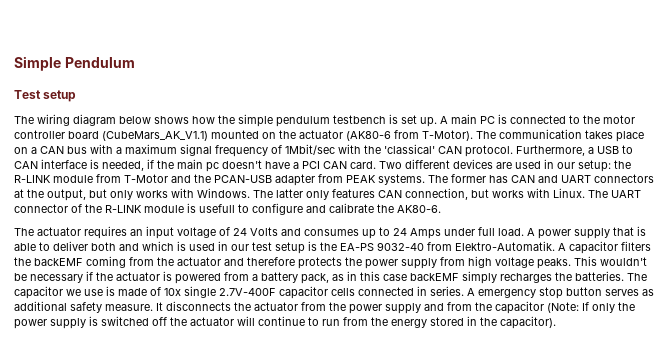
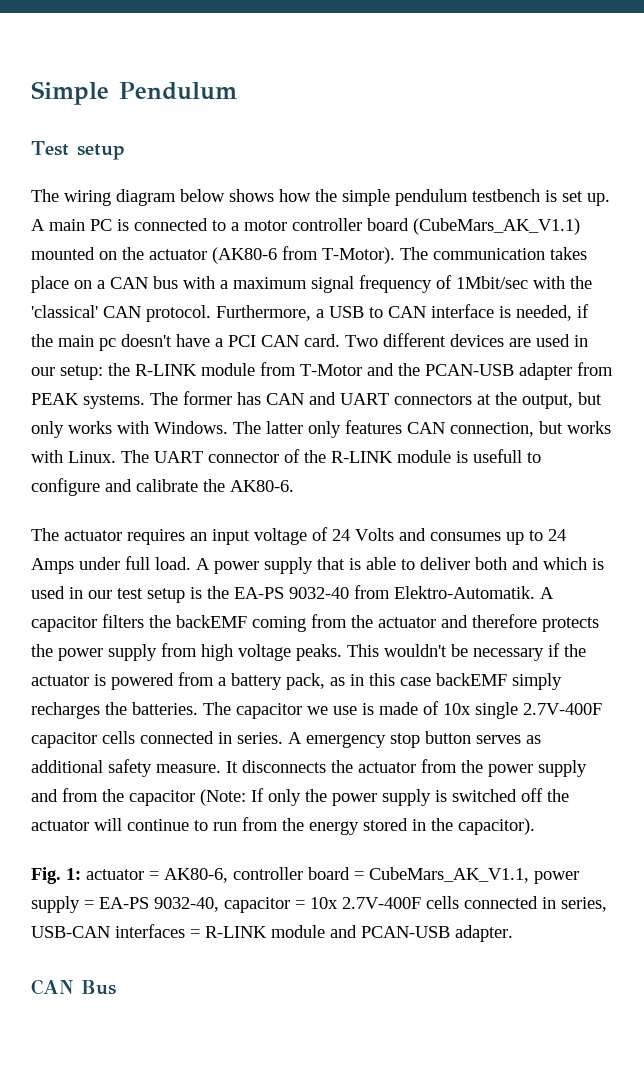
[583,115,600,124] the -> [231,222,239,231] a
(556, 322) none -> [31,867,579,884] [31,896,607,913] [31,924,513,942] [31,979,116,995] // Fig. 1: actuator = AK80-6, controller board = CubeMars_AK_V1.1, power supply = EA-PS 9032-40, capacitor = 10x 2.7V-400F cells connected in series, USB-CAN interfaces = R-LINK module and PCAN-USB adapter. // CAN Bus

